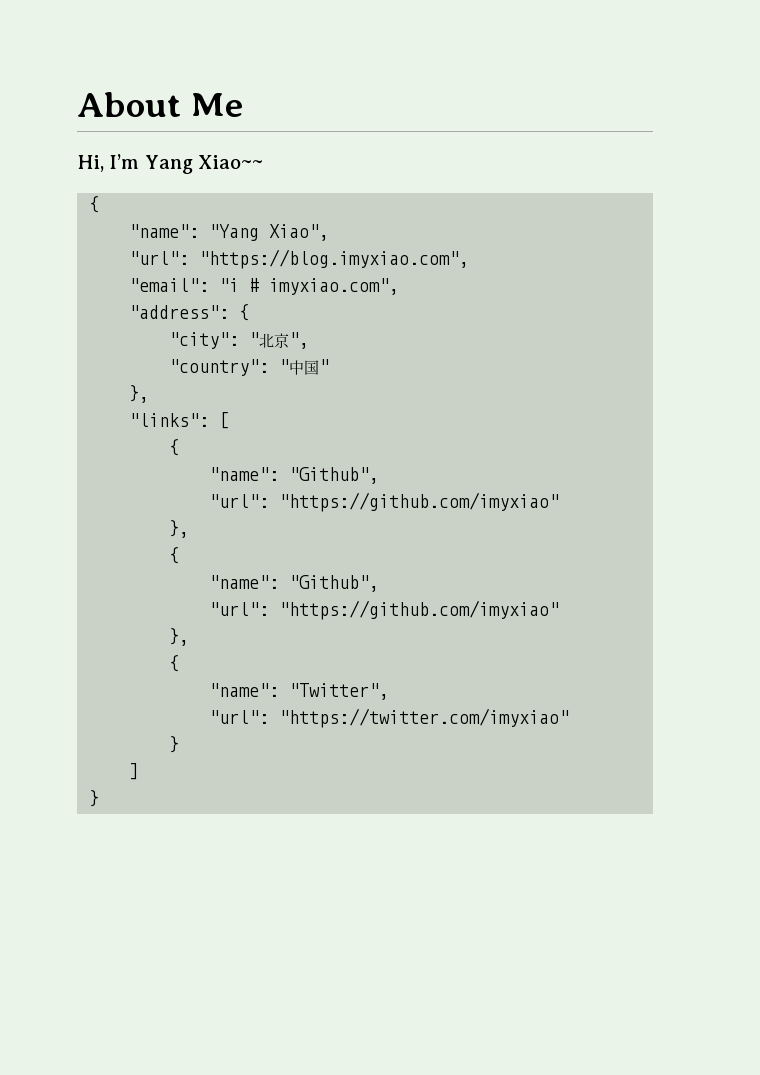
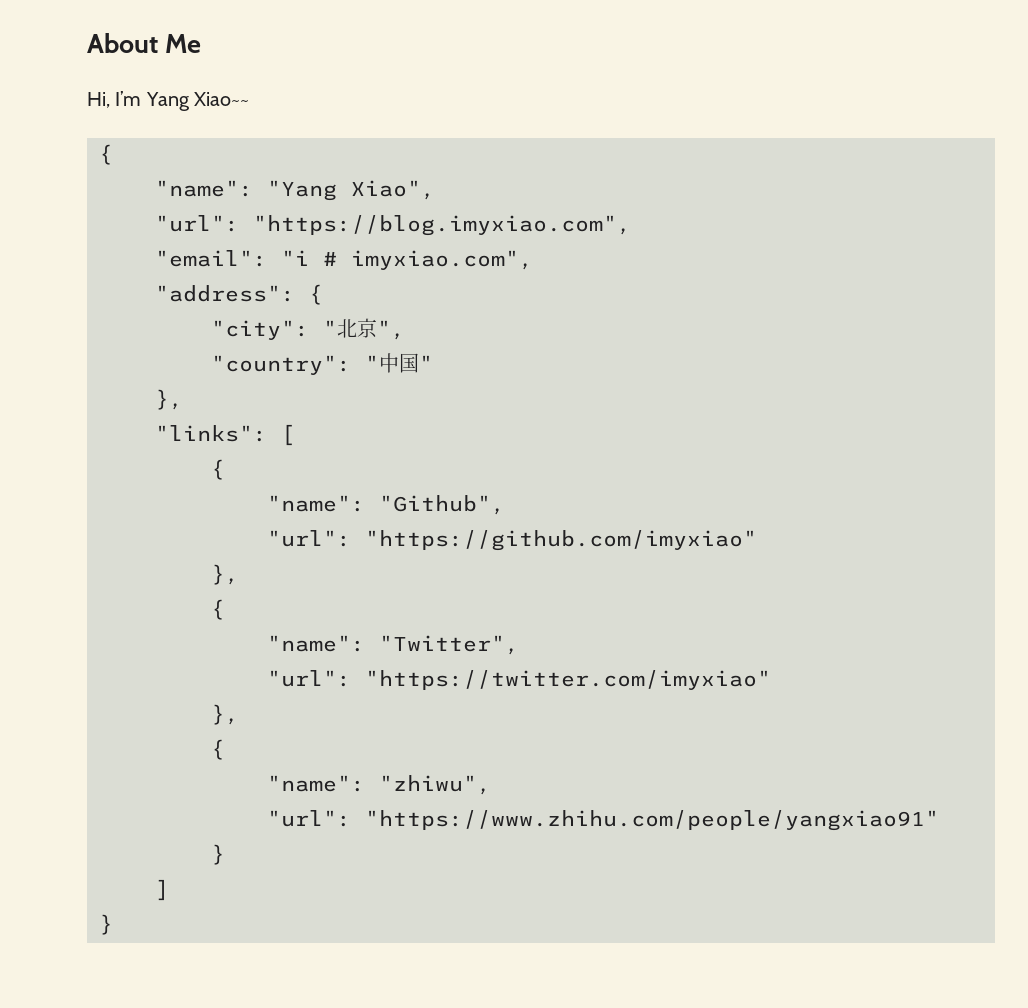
[289,575,379,592] [209,600,559,620] [169,628,189,646] [169,655,179,672] [209,683,389,700] [209,708,569,728] "Github", // "url": "https://github.com/imyxiao" // }, // { // "name": "Twitter", // "url": "https://twitter.com/imyxiao" -> [379,635,519,655] [267,670,771,690] [211,704,239,725] [211,739,225,760] [267,775,491,795] [267,810,939,831] "Twitter", // "url": "https://twitter.com/imyxiao" // }, // { // "name": "zhiwu", // "url": "https://www.zhihu.com/people/yangxiao91"

